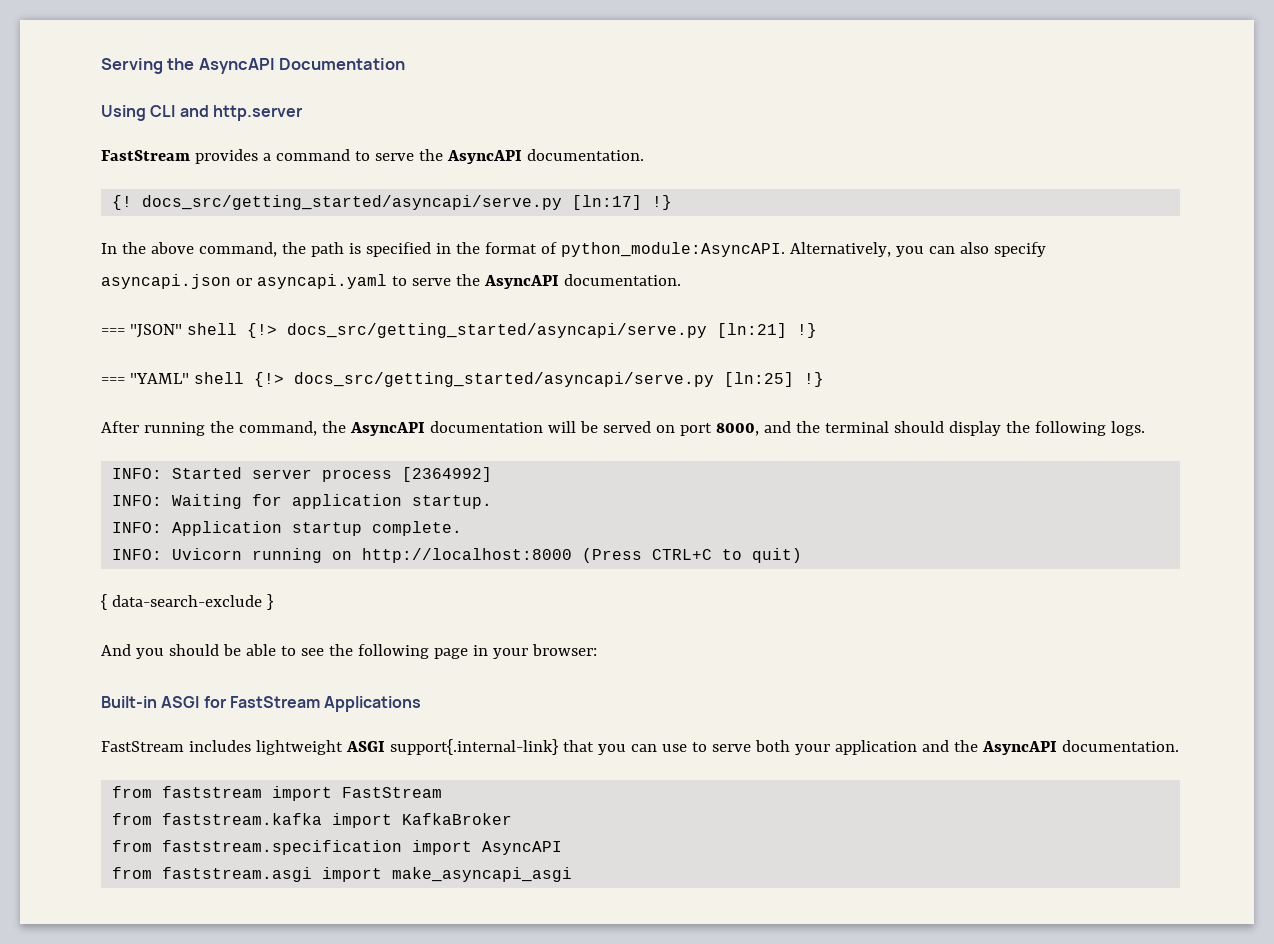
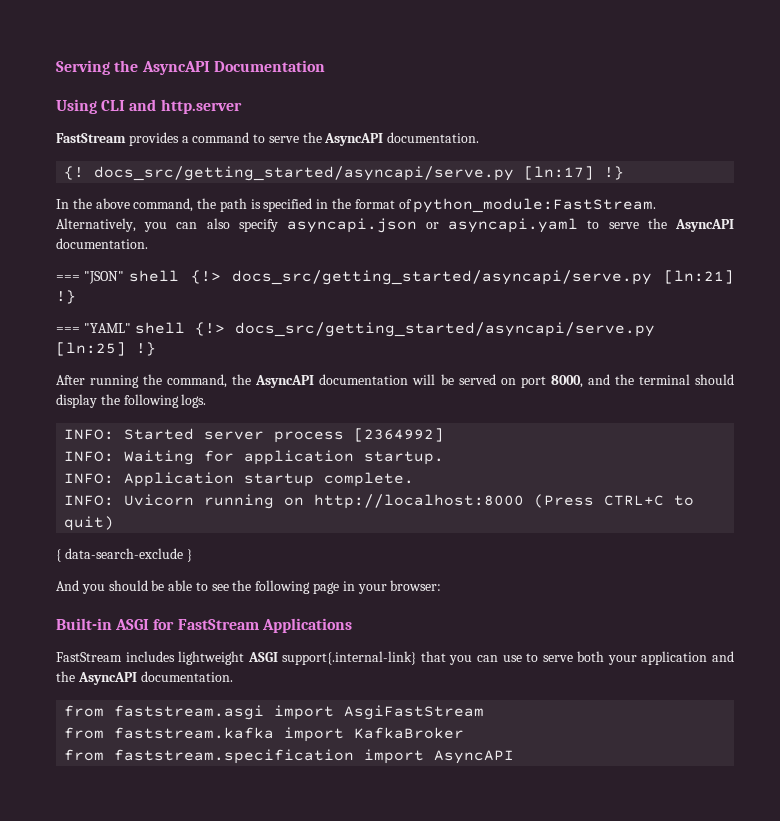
[560,242,785,257] python_module:AsyncAPI. -> [413,198,657,213] python_module:FastStream.
[162,786,443,801] faststream import FastStream -> [114,705,485,720] faststream.asgi import AsgiFastStream
[112,867,573,882] // from faststream.asgi import make_asyncapi_asgi -> (515, 757) none

